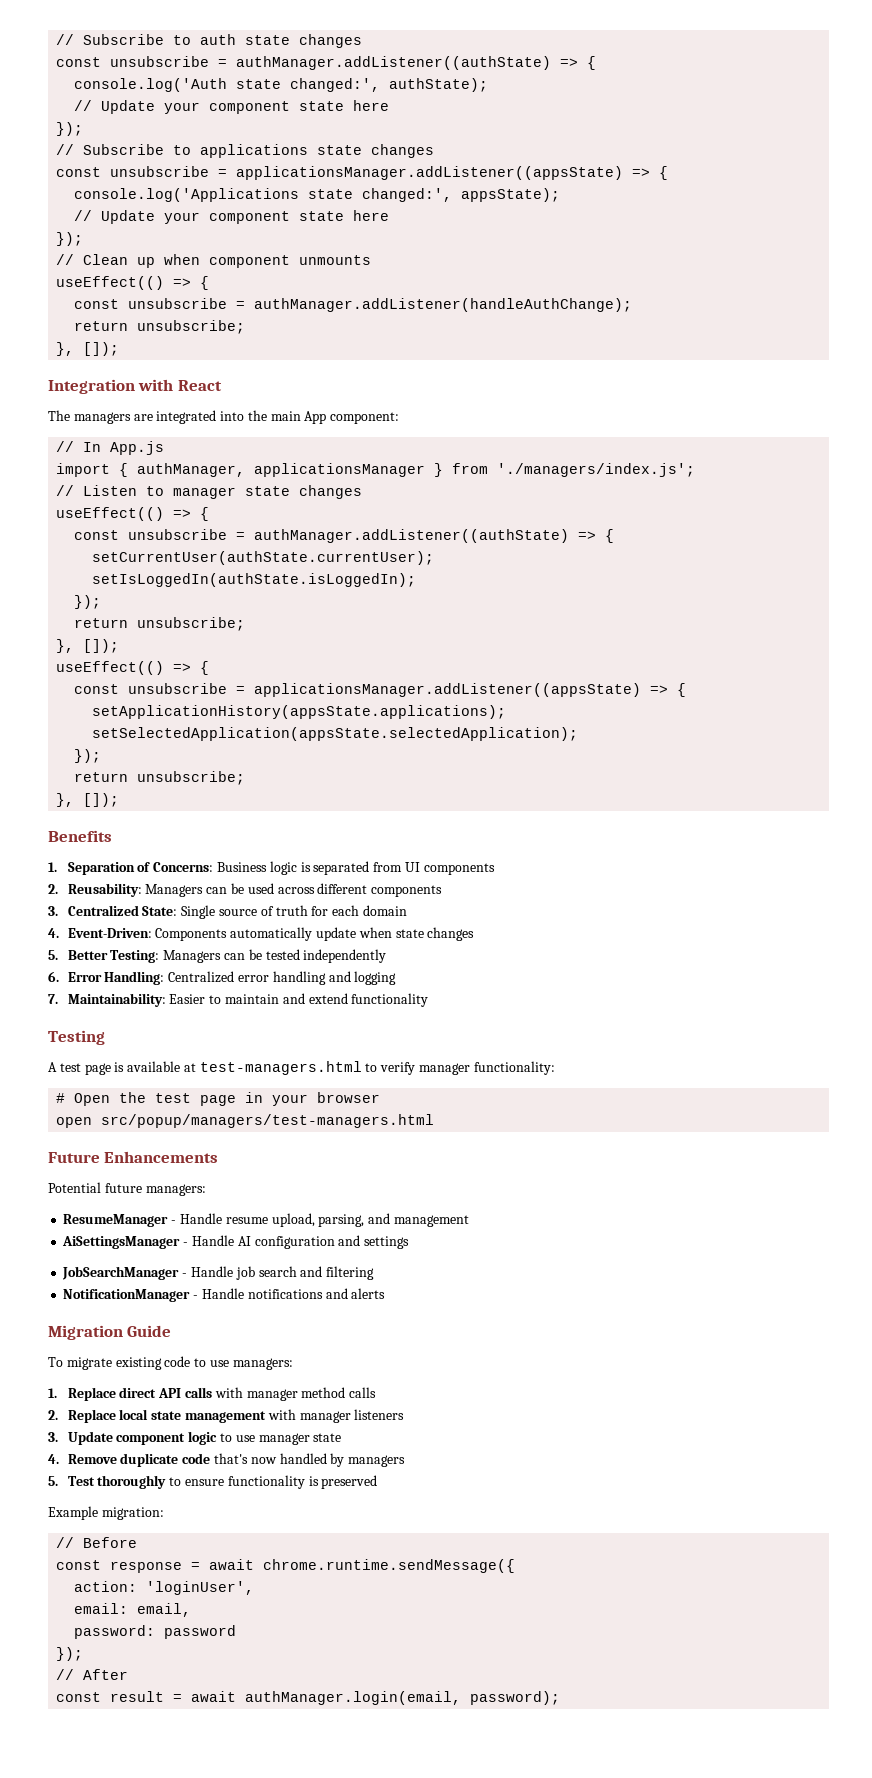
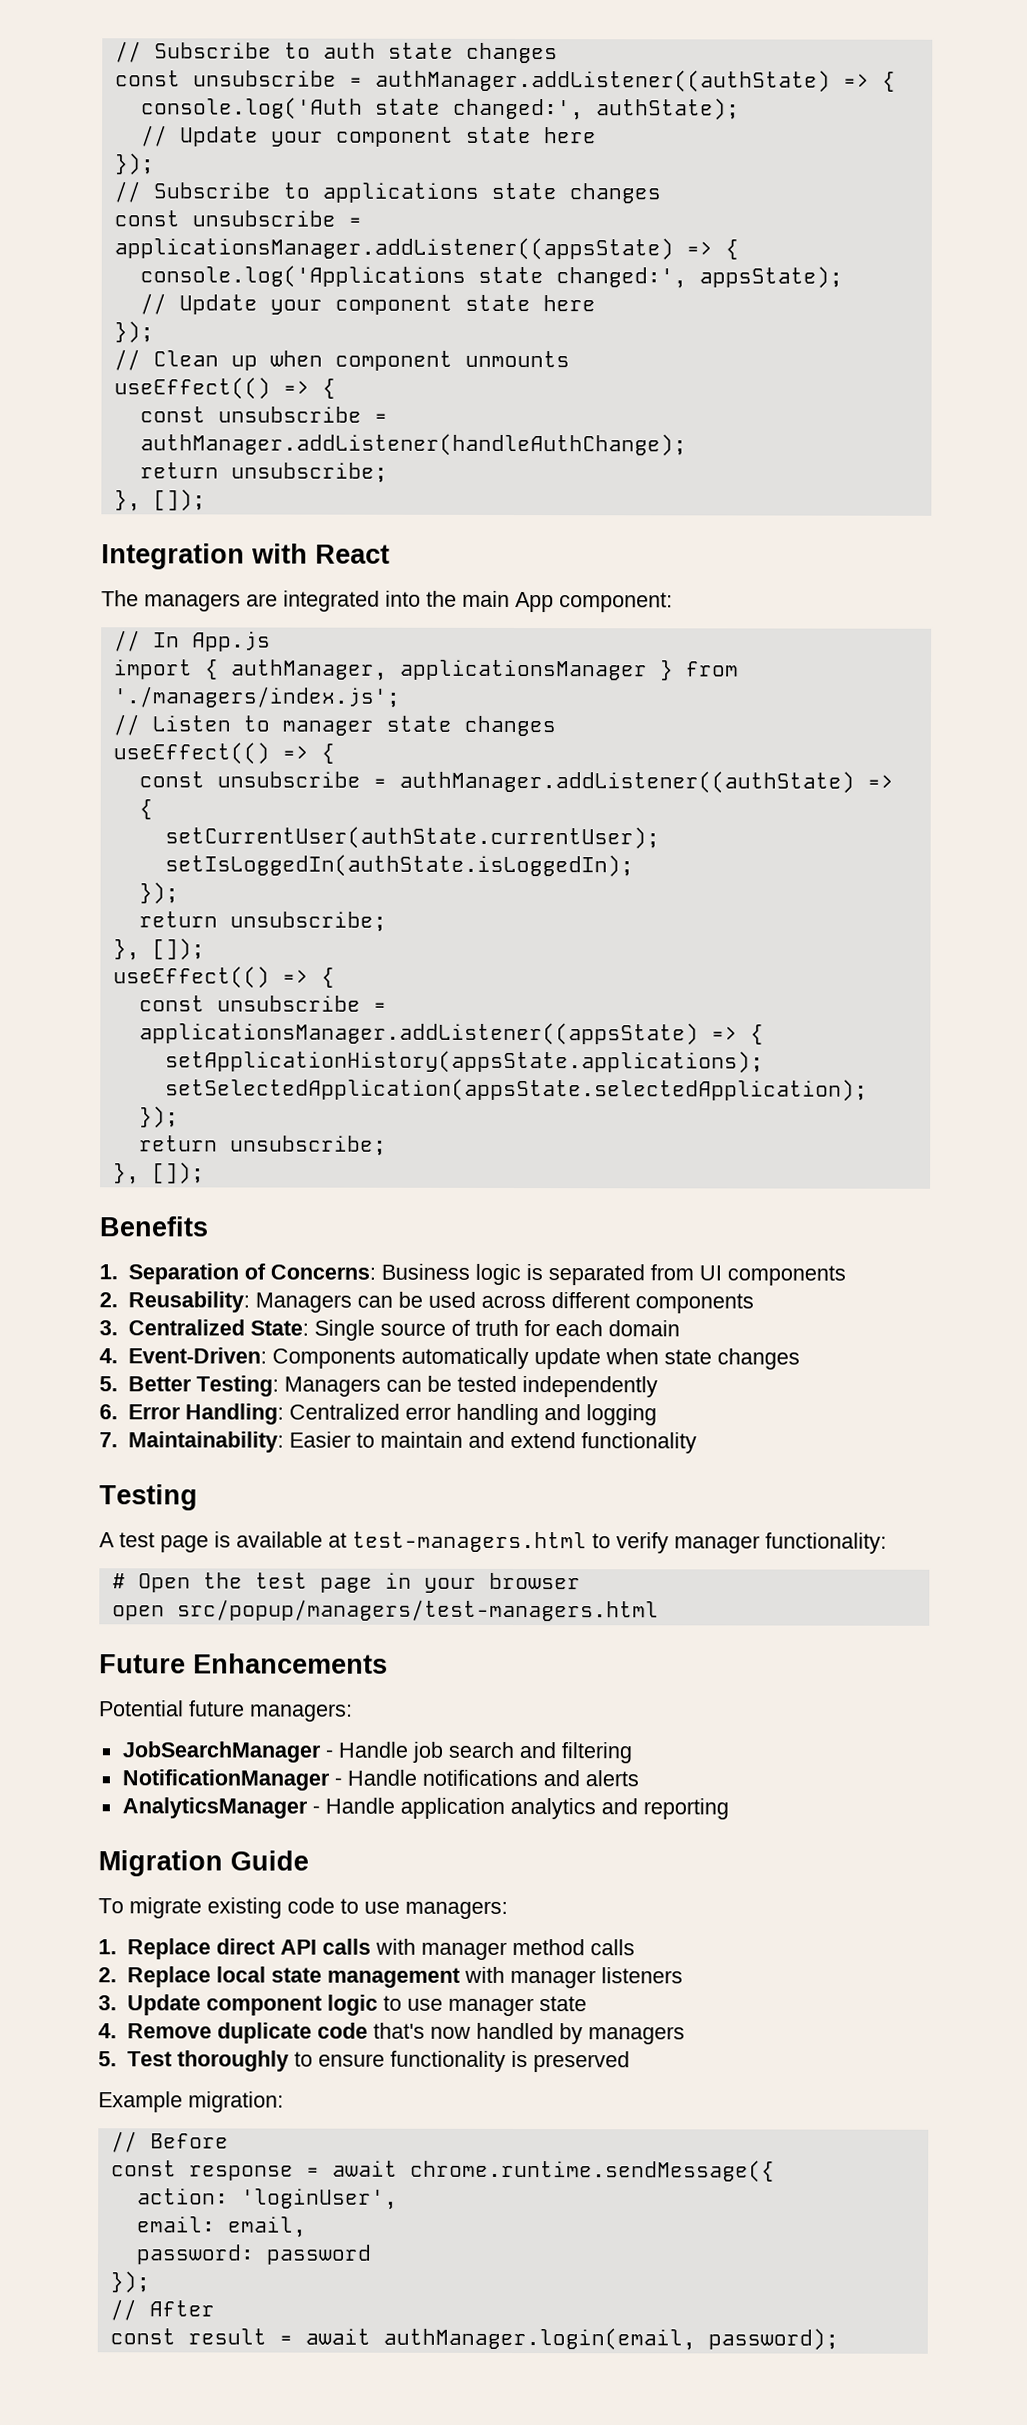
[63,1213,469,1227] [62,1235,410,1249] // ResumeManager - Handle resume upload, parsing, and management // AiSettingsManager - Handle AI configuration and settings -> (353, 1712) none
(386, 1293) none -> [121,1797,729,1820] // AnalyticsManager - Handle application analytics and reporting

